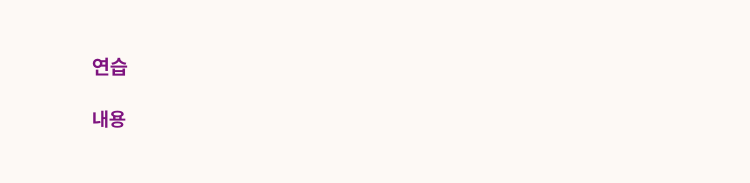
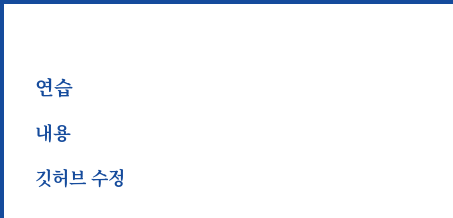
(126, 119) none -> [35,168,125,188] // 깃허브 수정

